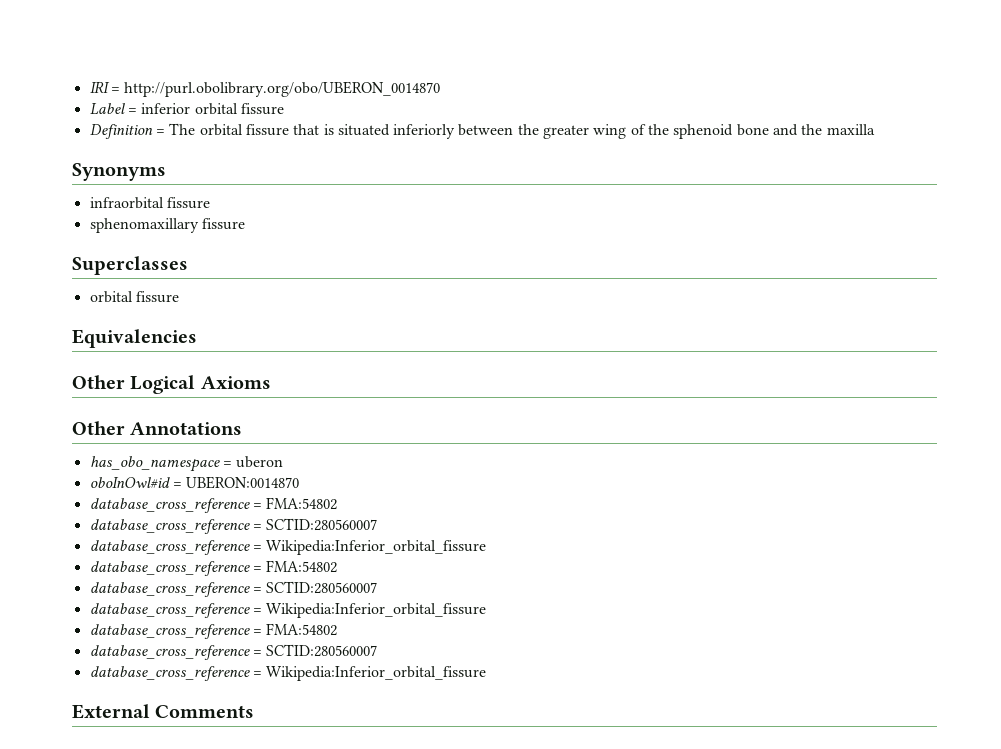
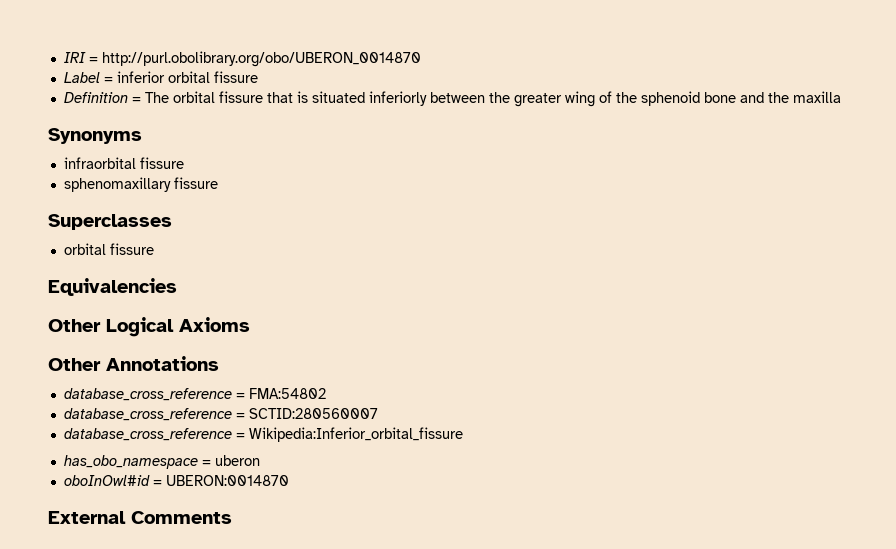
[89,456,284,472] [89,476,300,489] [89,497,338,513] [89,518,378,534] [89,540,487,555] [89,560,338,576] [89,581,378,597] [89,603,487,618] [89,623,338,639] [89,644,378,660] [89,666,487,681] // has_obo_namespace = uberon // oboInOwl#id = UBERON:0014870 // database_cross_reference = FMA:54802 // database_cross_reference = SCTID:280560007 // database_cross_reference = Wikipedia:Inferior_orbital_fissure // database_cross_reference = FMA:54802 // database_cross_reference = SCTID:280560007 // database_cross_reference = Wikipedia:Inferior_orbital_fissure // database_cross_reference = FMA:54802 // database_cross_reference = SCTID:280560007 // database_cross_reference = Wikipedia:Inferior_orbital_fissure -> [63,388,326,401] [63,408,378,421] [63,427,463,442] [63,455,260,469] [63,475,289,486] // database_cross_reference = FMA:54802 // database_cross_reference = SCTID:280560007 // database_cross_reference = Wikipedia:Inferior_orbital_fissure // has_obo_namespace = uberon // oboInOwl#id = UBERON:0014870

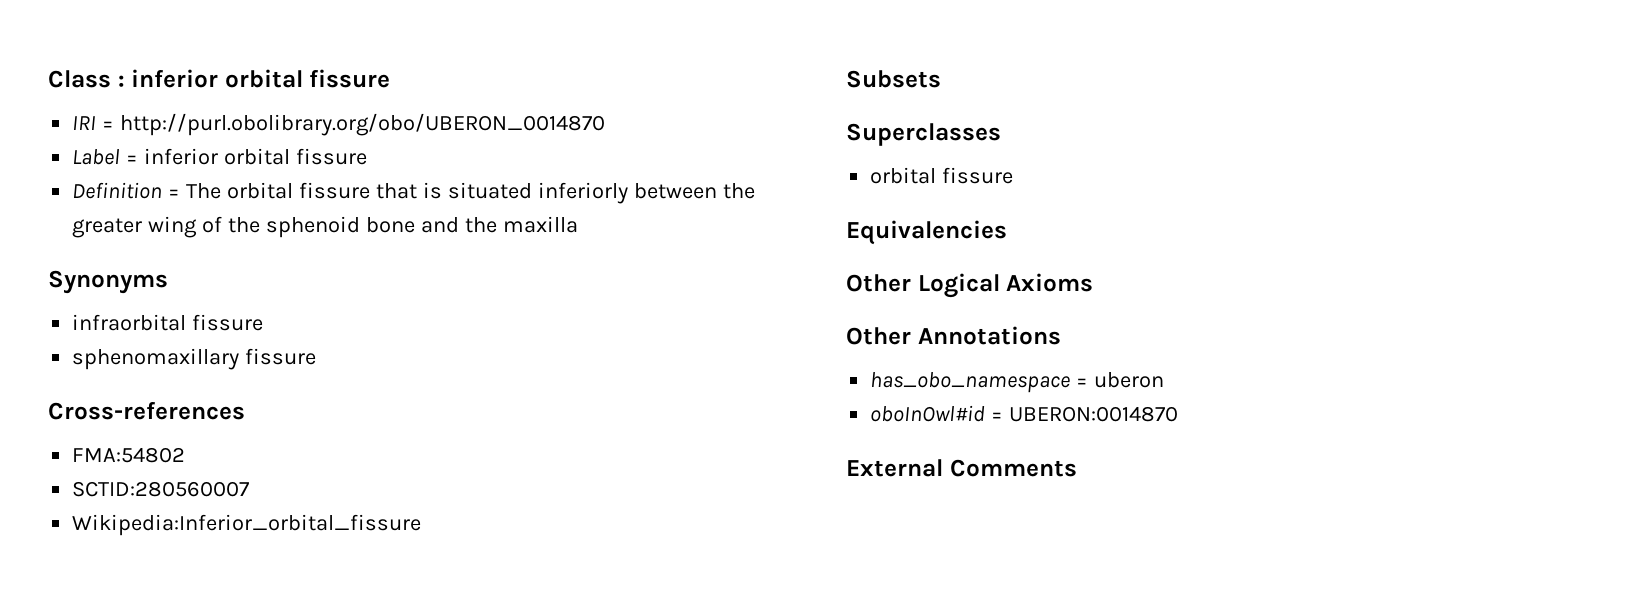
(63, 57) none -> [48,69,391,88] Class : inferior orbital fissure //
(218, 183) none -> [48,402,245,420] [72,447,186,463] [72,481,250,497] [72,514,422,536] [846,70,941,88] // Cross-references // FMA:54802 // SCTID:280560007 // Wikipedia:Inferior_orbital_fissure // Subsets
[63,388,326,401] [63,408,378,421] [63,427,463,442] // database_cross_reference = FMA:54802 // database_cross_reference = SCTID:280560007 // database_cross_reference = Wikipedia:Inferior_orbital_fissure -> (1061, 335) none

